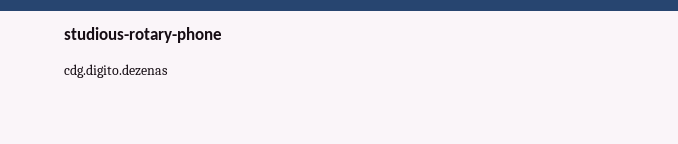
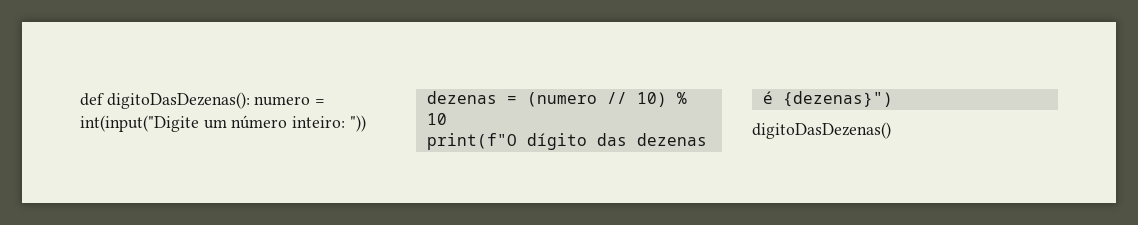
[64,27,222,43] [64,64,168,78] studious-rotary-phone // cdg.digito.dezenas -> [80,92,326,109] [80,115,366,132] [426,91,687,107] [426,113,447,125] [426,133,707,150] [762,91,893,107] [752,122,891,139] def digitoDasDezenas(): numero = int(input("Digite um número inteiro: ")) // dezenas = (numero // 10) % 10 // print(f"O dígito das dezenas é {dezenas}") // digitoDasDezenas()

